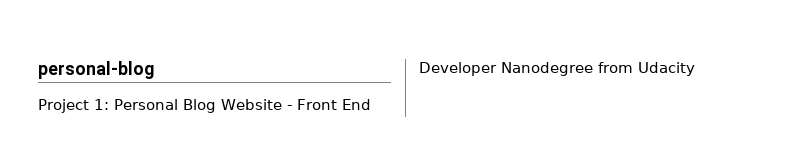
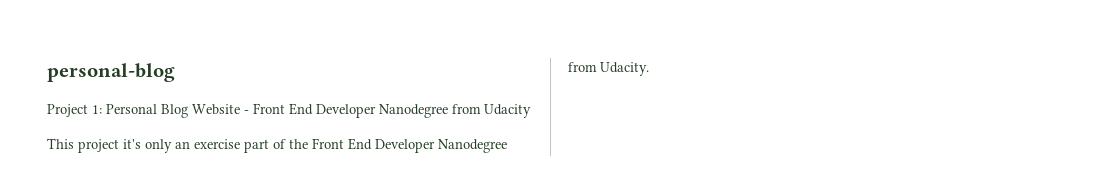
(695, 69) none -> [47,138,507,153] [568,62,649,76] // This project it's only an exercise part of the Front End Developer Nanodegree from Udacity.

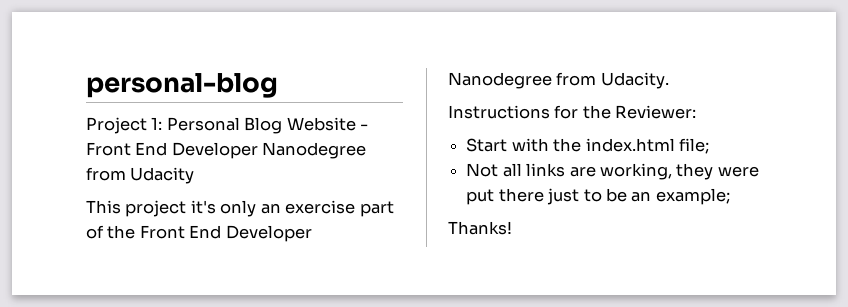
(649, 69) none -> [448,105,697,119] [466,138,709,154] [466,163,759,180] [466,188,730,205] [448,221,512,235] // Instructions for the Reviewer: // Start with the index.html file; // Not all links are working, they were put there just to be an example; // Thanks!

